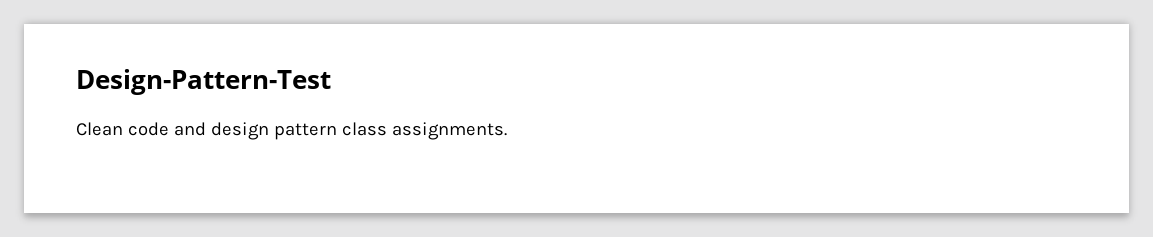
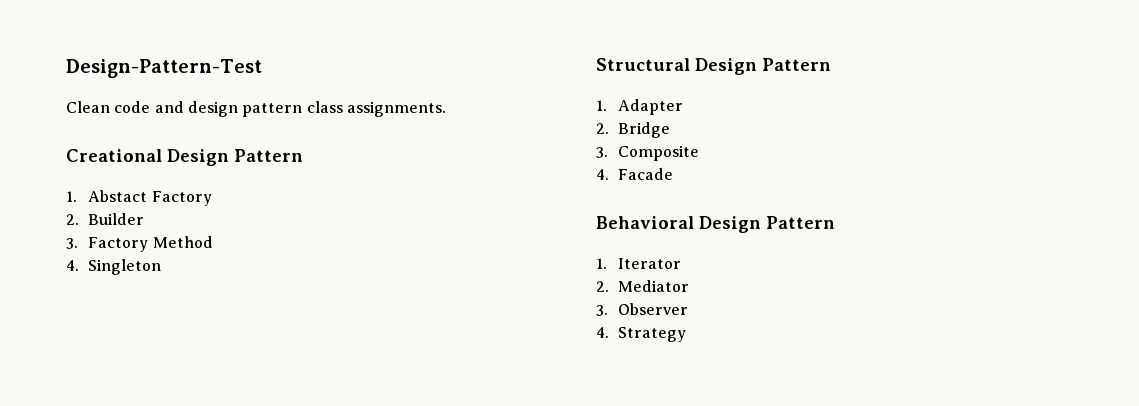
(507, 131) none -> [66,149,303,166] [66,190,212,206] [66,213,145,225] [66,236,213,252] [66,259,162,275] [596,58,831,75] [596,99,684,115] [596,122,671,138] [596,145,700,161] [596,168,674,180] [596,216,835,233] [596,258,682,269] [596,280,690,292] [596,303,689,316] [596,327,687,342] // Creational Design Pattern // 1. Abstact Factory // 2. Builder // 3. Factory Method // 4. Singleton // Structural Design Pattern // 1. Adapter // 2. Bridge // 3. Composite // 4. Facade // Behavioral Design Pattern // 1. Iterator // 2. Mediator // 3. Observer // 4. Strategy

